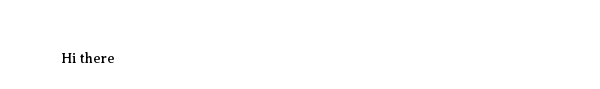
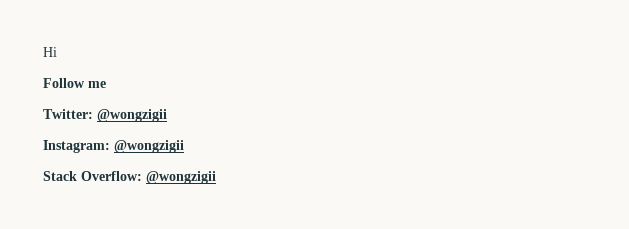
[80,52,115,63] there -> [43,78,106,88] [43,109,167,122] [43,140,184,153] [43,171,216,184] // Follow me // Twitter: @wongzigii // Instagram: @wongzigii // Stack Overflow: @wongzigii

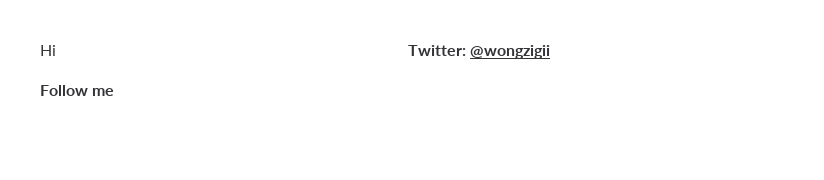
[43,140,184,153] [43,171,216,184] // Instagram: @wongzigii // Stack Overflow: @wongzigii -> (551, 52) none

